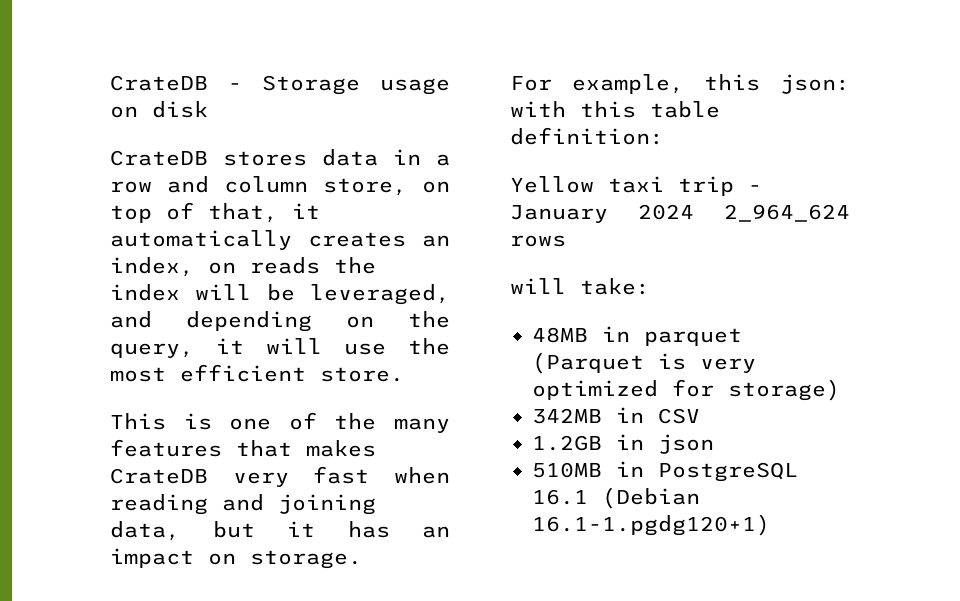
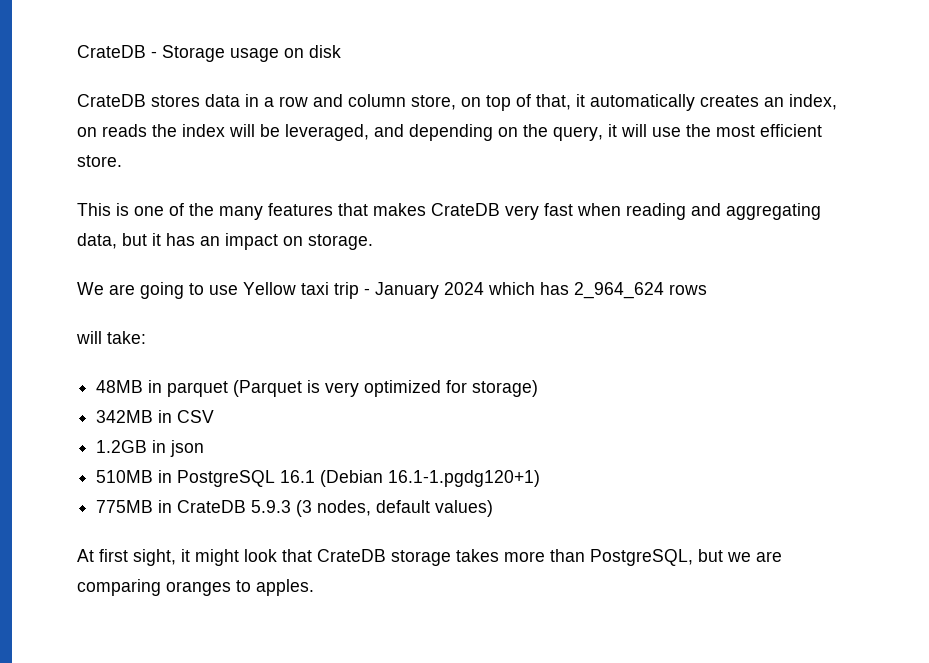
[278,494,376,515] joining -> [726,203,821,220] aggregating
[510,74,850,94] [510,101,720,118] [510,127,664,145] For example, this json: with this table definition: // -> [77,282,238,299] We are going to use
(694, 212) none -> [488,282,569,295] which has
(770, 525) none -> [96,500,494,517] [77,549,782,566] [77,579,314,596] // 775MB in CrateDB 5.9.3 (3 nodes, default values) // At first sight, it might look that CrateDB storage takes more than PostgreSQL, but we are comparing oranges to apples.

